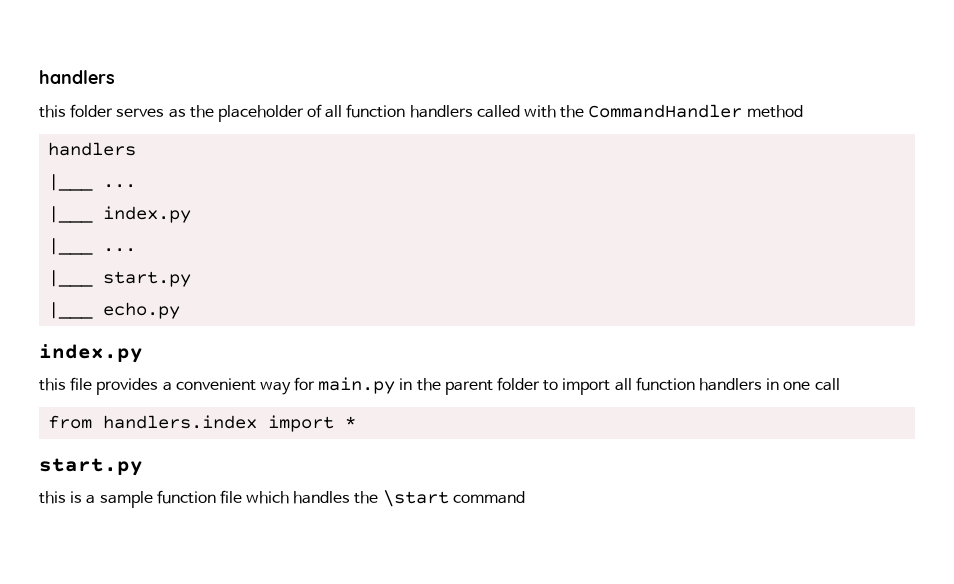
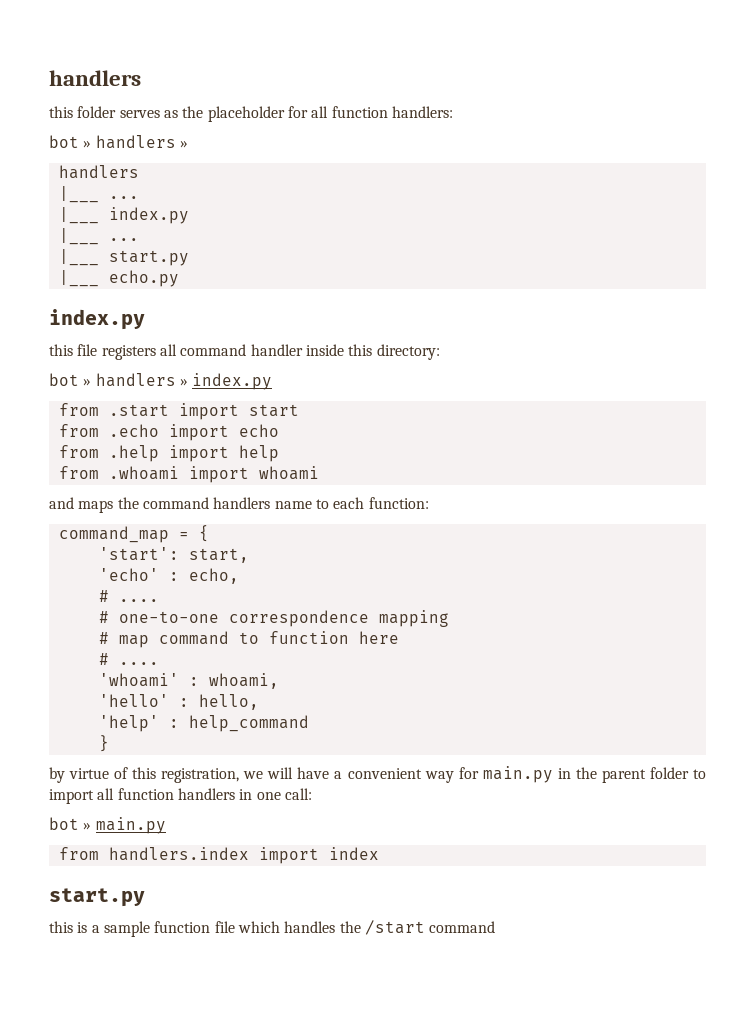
[307,104,803,118] of all function handlers called with the CommandHandler method -> [287,106,453,118] [49,135,188,149] for all function handlers: // bot » handlers »
[96,378,159,395] provides -> [101,344,440,360] [49,373,273,390] [58,403,299,420] [58,424,279,441] [58,445,279,462] [58,466,319,483] [49,497,429,513] [58,525,209,543] [98,547,249,563] [98,568,239,584] [98,590,159,602] [98,610,449,627] [98,631,399,648] [98,653,159,665] [98,673,279,689] [98,694,259,710] [98,715,309,732] [98,735,109,752] [49,767,330,783] registers all command handler inside this directory: // bot » handlers » index.py // from .start import start // from .echo import echo // from .help import help // from .whoami import whoami // and maps the command handlers name to each function: // command_map = { // 'start': start, // 'echo' : echo, // # .... // # one-to-one correspondence mapping // # map command to function here // # .... // 'whoami' : whoami, // 'hello' : hello, // 'help' : help_command // } // by virtue of this registration, we will have
[814,378,840,391] call -> [284,788,312,800] [49,817,166,834] call: // bot » main.py
[345,416,357,428] * -> [328,847,379,860] index
[382,490,449,507] \start -> [364,920,425,935] /start

